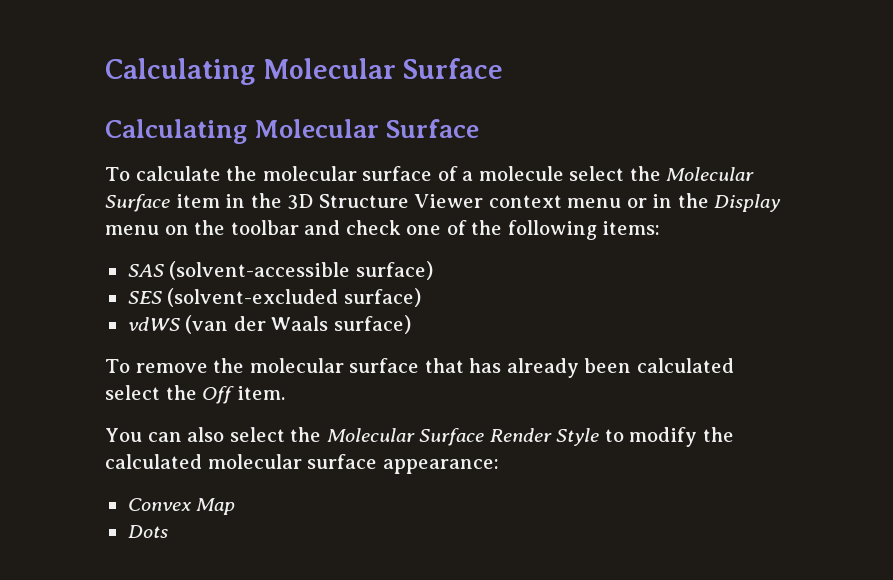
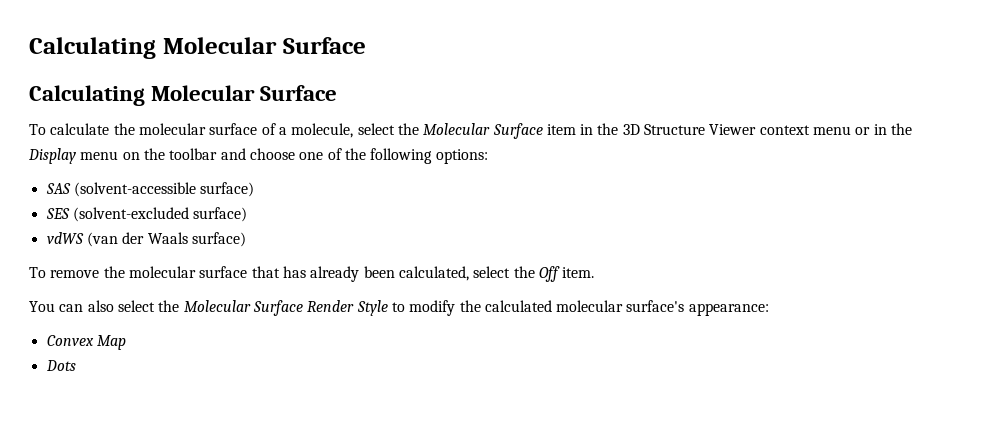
[478,166,564,181] molecule -> [291,123,354,138] molecule,
[345,220,401,235] check -> [249,148,295,160] choose
[602,221,661,235] items: -> [435,149,488,164] options:
[636,358,734,373] calculated -> [398,266,469,281] calculated,
[307,454,378,469] surface -> [626,300,685,312] surface's

